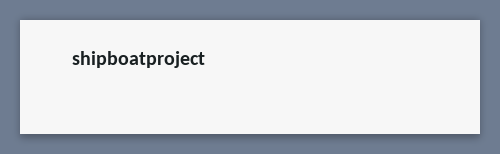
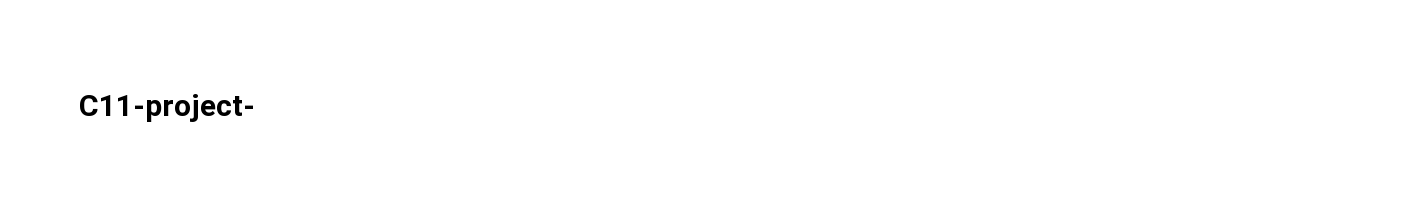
[72,51,205,68] shipboatproject -> [79,94,255,122] C11-project-

